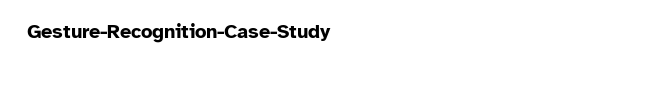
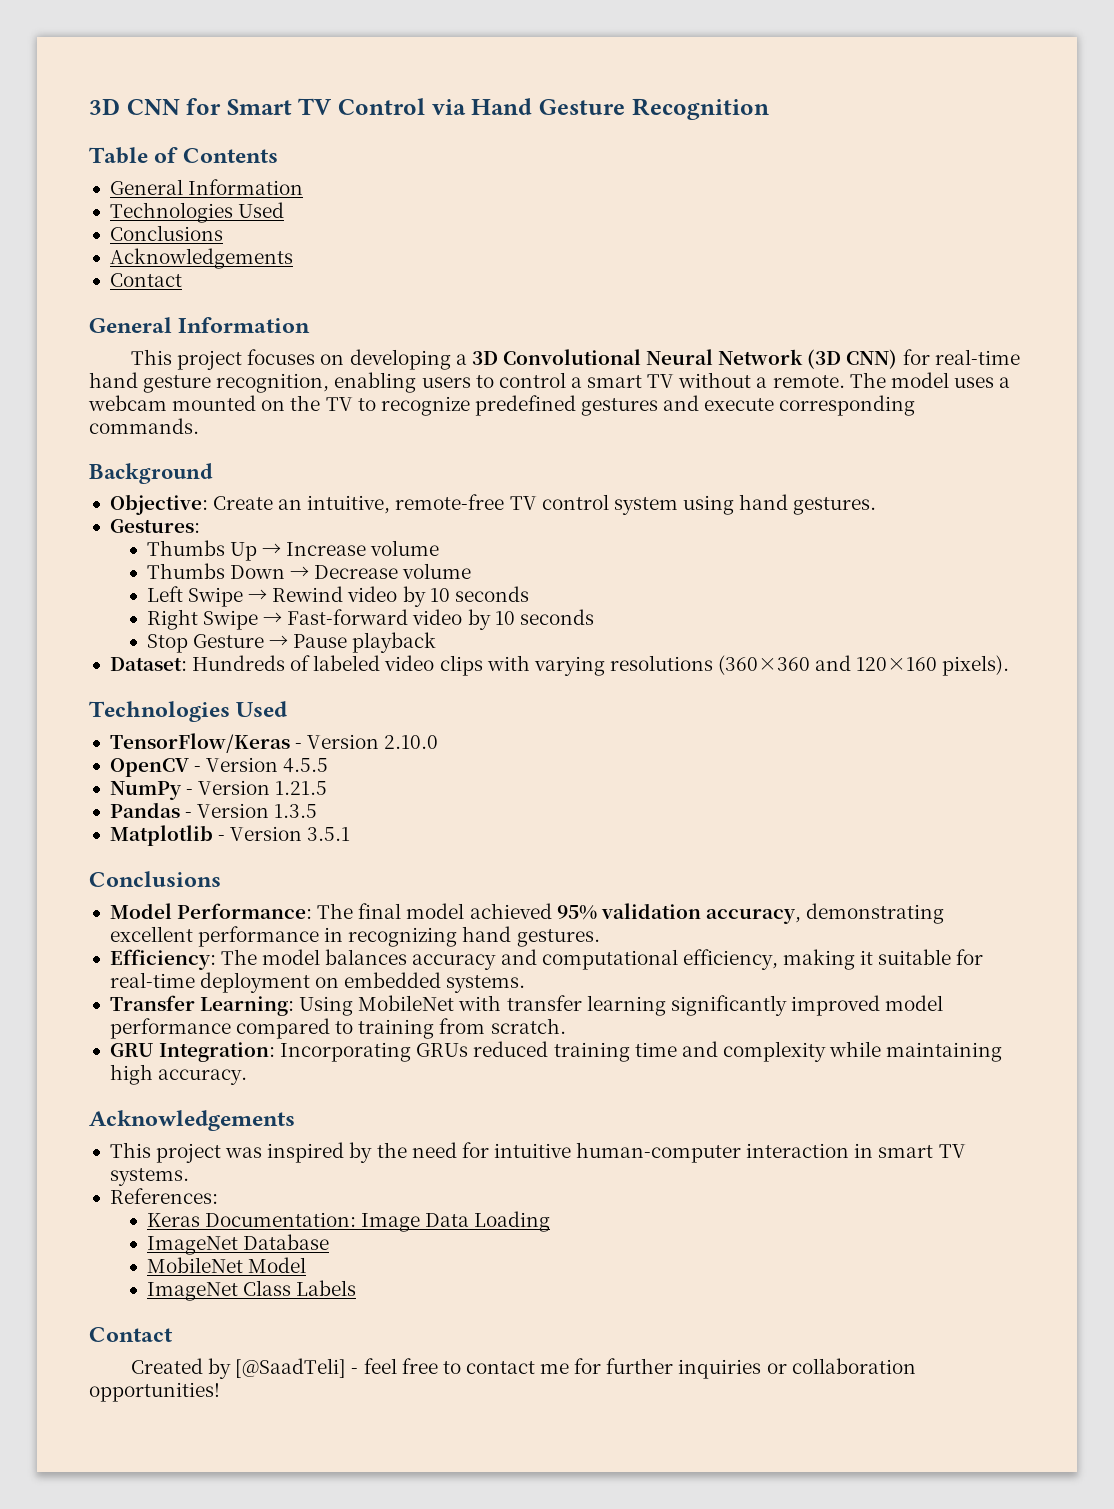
[27,23,331,43] Gesture-Recognition-Case-Study -> [89,98,769,120] [89,147,278,164] [109,179,304,195] [109,202,285,223] [109,225,223,241] [109,248,293,269] [109,273,182,287] [89,317,311,333] [131,349,1020,370] [89,372,1011,393] [88,395,916,416] [89,418,199,434] [89,463,213,484] [109,494,877,515] [109,519,200,533] [146,540,440,561] [146,563,472,579] [146,586,529,607] [146,609,594,630] [146,632,437,653] [109,655,1010,676] [89,701,288,722] [109,733,439,753] [109,757,329,777] [109,780,328,800] [109,802,318,818] [109,825,351,846] [89,871,221,887] [109,903,945,924] [109,926,600,947] [109,949,984,970] [109,972,526,993] [109,995,944,1016] [109,1018,566,1039] [109,1041,1003,1062] [109,1064,248,1085] [89,1110,295,1131] [109,1142,966,1163] [109,1168,189,1186] [109,1188,218,1204] [146,1211,551,1232] [146,1234,330,1255] [146,1257,307,1273] [146,1280,357,1301] [89,1327,173,1342] [131,1358,916,1379] [89,1382,220,1402] 3D CNN for Smart TV Control via Hand Gesture Recognition // Table of Contents // General Information // Technologies Used // Conclusions // Acknowledgements // Contact // General Information // This project focuses on developing a 3D Convolutional Neural Network (3D CNN) for real-time hand gesture recognition, enabling users to control a smart TV without a remote. The model uses a webcam mounted on the TV to recognize predefined gestures and execute corresponding commands. // Background // Objective: Create an intuitive, remote-free TV control system using hand gestures. // Gestures: // Thumbs Up → Increase volume // Thumbs Down → Decrease volume // Left Swipe → Rewind video by 10 seconds // Right Swipe → Fast-forward video by 10 seconds // Stop Gesture → Pause playback // Dataset: Hundreds of labeled video clips with varying resolutions (360×360 and 120×160 pixels). // Technologies Used // TensorFlow/Keras - Version 2.10.0 // OpenCV - Version 4.5.5 // NumPy - Version 1.21.5 // Pandas - Version 1.3.5 // Matplotlib - Version 3.5.1 // Conclusions // Model Performance: The final model achieved 95% validation accuracy, demonstrating excellent performance in recognizing hand gestures. // Efficiency: The model balances accuracy and computational efficiency, making it suitable for real-time deployment on embedded systems. // Transfer Learning: Using MobileNet with transfer learning significantly improved model performance compared to training from scratch. // GRU Integration: Incorporating GRUs reduced training time and complexity while maintaining high accuracy. // Acknowledgements // This project was inspired by the need for intuitive human-computer interaction in smart TV systems. // References: // Keras Documentation: Image Data Loading // ImageNet Database // MobileNet Model // ImageNet Class Labels // Contact // Created by [@SaadTeli] - feel free to contact me for further inquiries or collaboration opportunities!

